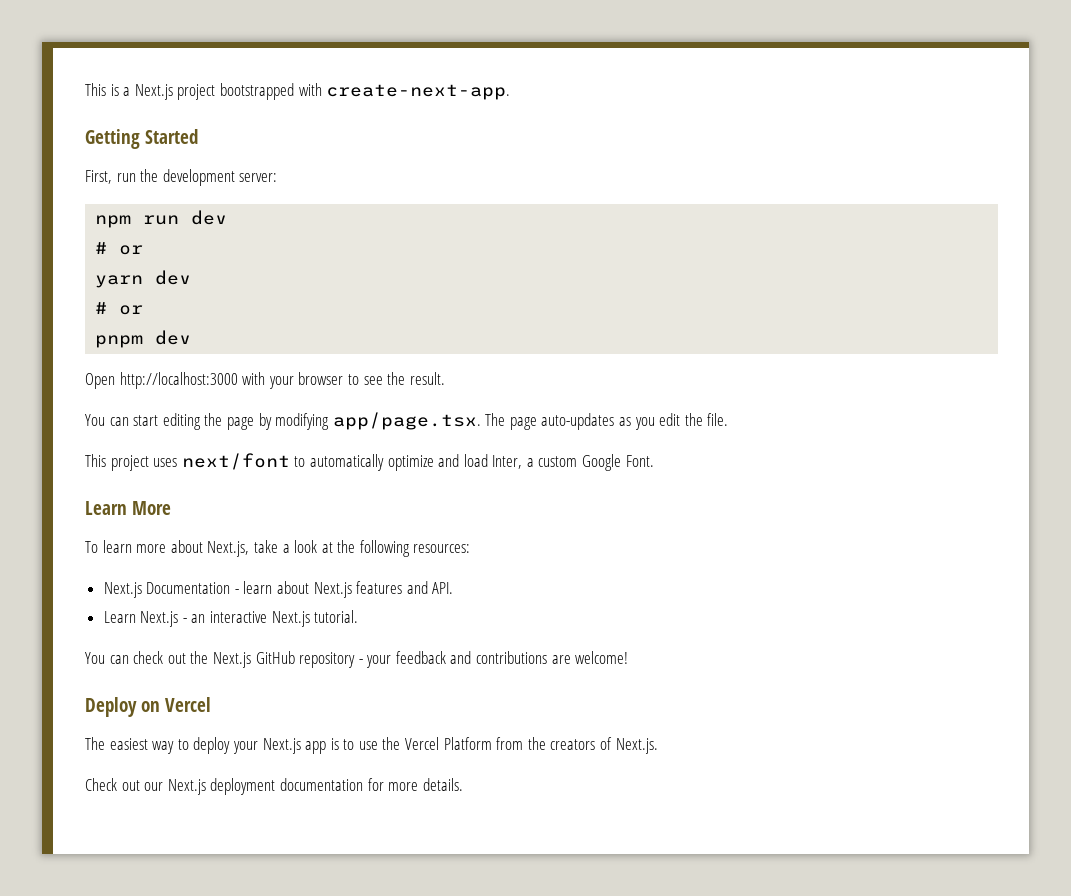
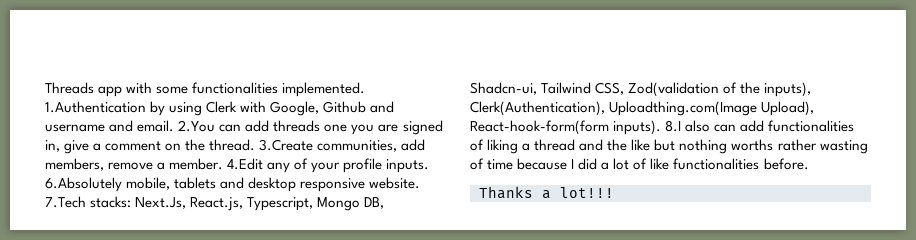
[85,83,511,100] [85,129,198,149] [85,169,278,186] [95,210,228,228] [95,242,144,255] [95,270,192,288] [95,302,144,315] [95,330,192,348] [85,372,445,389] [85,412,729,430] [85,453,654,471] [85,501,171,515] [85,540,471,557] [103,581,454,598] [103,610,359,627] [85,651,629,668] [85,697,211,717] [85,737,658,754] [85,778,463,795] This is a Next.js project bootstrapped with create-next-app. // Getting Started // First, run the development server: // npm run dev // # or // yarn dev // # or // pnpm dev // Open http://localhost:3000 with your browser to see the result. // You can start editing the page by modifying app/page.tsx. The page auto-updates as you edit the file. // This project uses next/font to automatically optimize and load Inter, a custom Google Font. // Learn More // To learn more about Next.js, take a look at the following resources: // Next.js Documentation - learn about Next.js features and API. // Learn Next.js - an interactive Next.js tutorial. // You can check out the Next.js GitHub repository - your feedback and contributions are welcome! // Deploy on Vercel // The easiest way to deploy your Next.js app is to use the Vercel Platform from the creators of Next.js. // Check out our Next.js deployment documentation for more details. -> [45,82,366,97] [45,101,395,116] [45,120,443,135] [45,139,426,154] [45,158,430,173] [45,177,421,192] [45,196,385,211] [470,82,812,97] [470,101,815,116] [470,120,855,135] [470,139,868,154] [470,158,809,170] [479,186,614,199] Threads app with some functionalities implemented. 1.Authentication by using Clerk with Google, Github and username and email. 2.You can add threads one you are signed in, give a comment on the thread. 3.Create communities, add members, remove a member. 4.Edit any of your profile inputs. 6.Absolutely mobile, tablets and desktop responsive website. 7.Tech stacks: Next.Js, React.js, Typescript, Mongo DB, Shadcn-ui, Tailwind CSS, Zod(validation of the inputs), Clerk(Authentication), Uploadthing.com(Image Upload), React-hook-form(form inputs). 8.I also can add functionalities of liking a thread and the like but nothing worths rather wasting of time because I did a lot of like functionalities before. // Thanks a lot!!!

